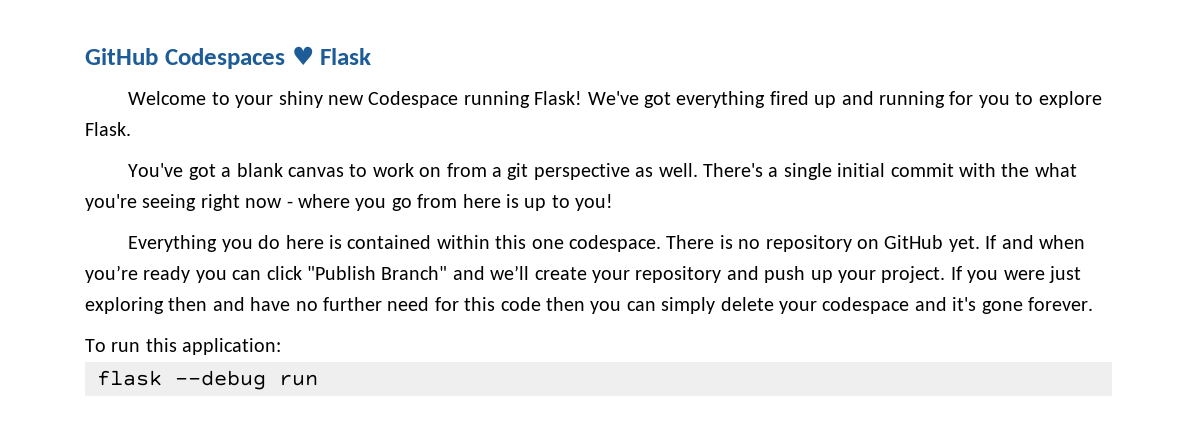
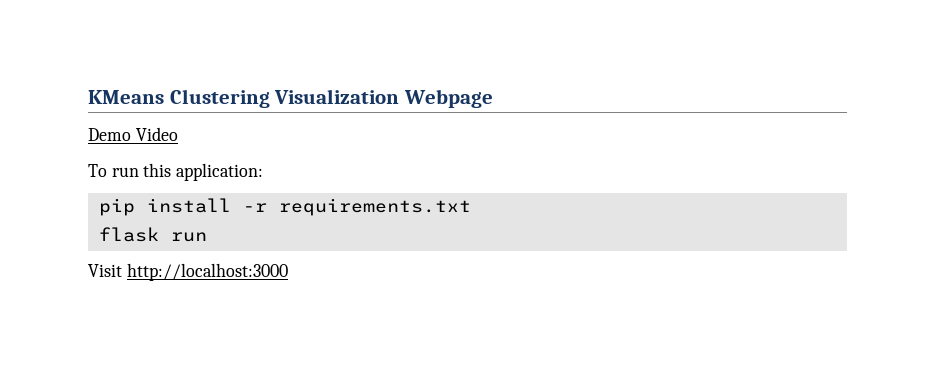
[85,46,372,69] [128,91,1102,108] [85,122,131,136] [128,163,1077,180] [85,194,614,211] [128,235,1085,252] [85,265,1081,283] [85,297,1093,314] GitHub Codespaces ♥ Flask // Welcome to your shiny new Codespace running Flask! We've got everything fired up and running for you to explore Flask. // You've got a blank canvas to work on from a git perspective as well. There's a single initial commit with the what you're seeing right now - where you go from here is up to you! // Everything you do here is contained within this one codespace. There is no repository on GitHub yet. If and when you’re ready you can click "Publish Branch" and we’ll create your repository and push up your project. If you were just exploring then and have no further need for this code then you can simply delete your codespace and it's gone forever. -> [88,89,493,108] [88,127,178,141] KMeans Clustering Visualization Webpage // Demo Video
(282, 346) none -> [98,198,471,216] // pip install -r requirements.txt
[175,370,318,390] --debug run -> [170,232,207,242] [88,263,288,281] run // Visit http://localhost:3000

